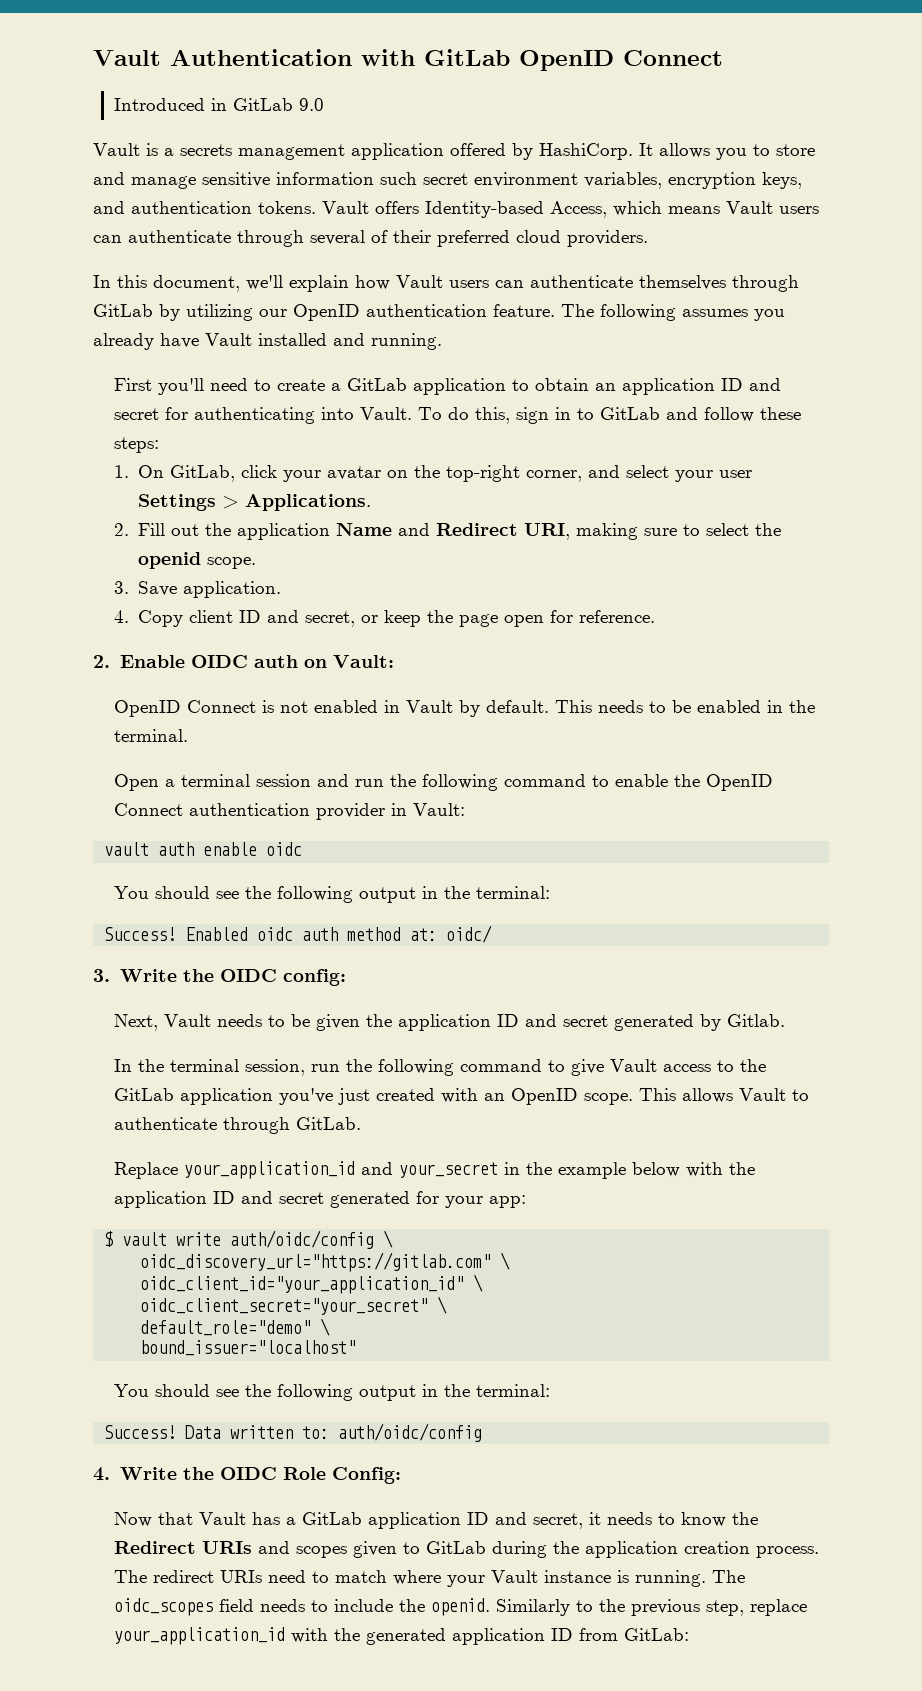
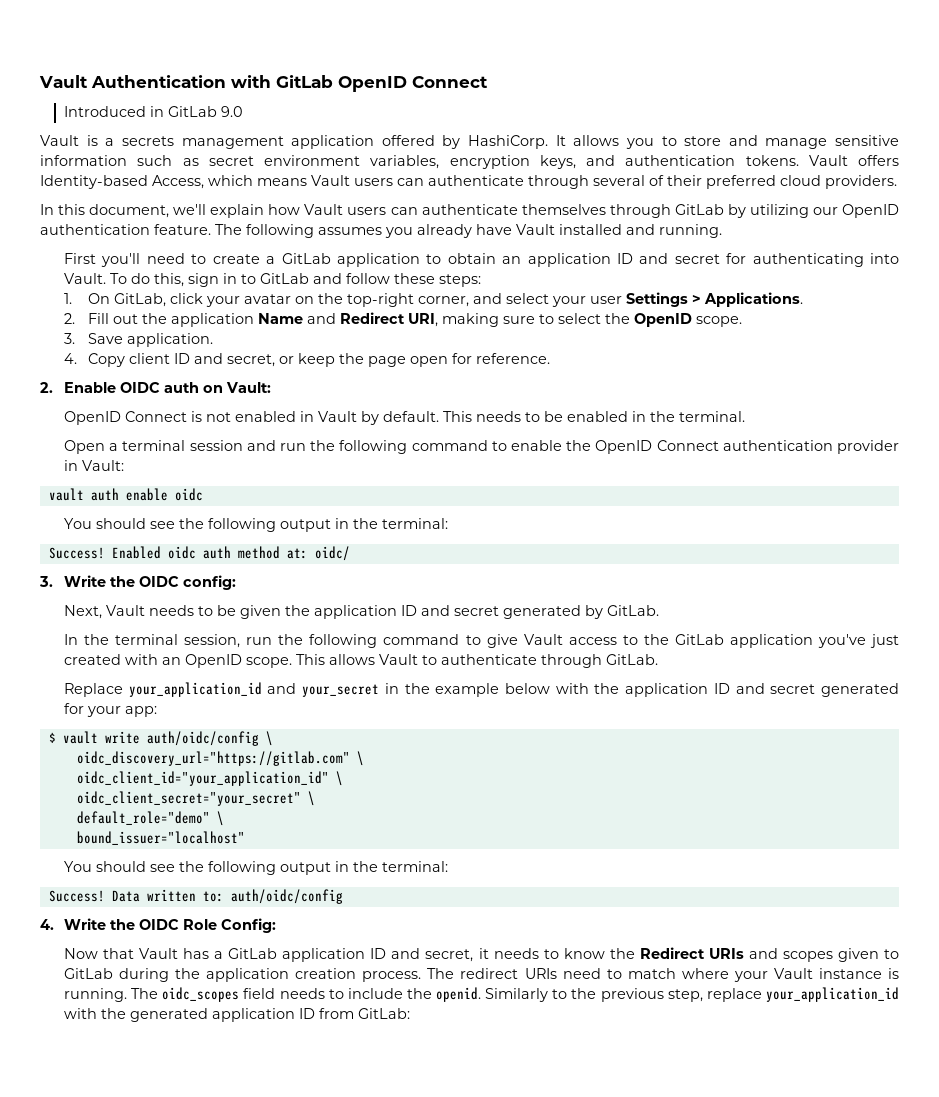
(417, 178) none -> [182,158,199,166] as
[138,552,202,569] openid -> [634,313,693,327] OpenID
[726,1014,785,1027] Gitlab. -> [607,605,660,616] GitLab.

